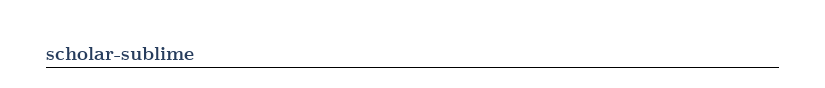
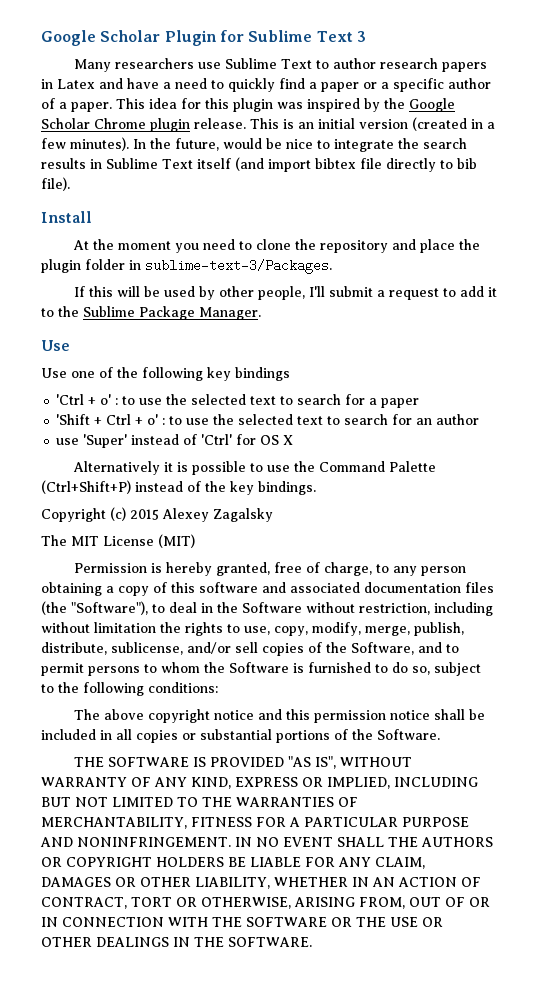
[46,47,194,60] scholar-sublime -> [41,30,366,46] [73,58,487,72] [41,78,491,92] [41,98,455,112] [41,117,495,132] [41,137,467,152] [41,157,477,172] [41,177,70,191] [41,211,92,223] [72,239,480,253] [41,259,332,274] [73,286,497,300] [41,306,261,320] [41,340,70,351] [41,367,290,381] [56,394,420,408] [56,414,480,425] [56,434,294,448] [72,461,436,475] [41,480,316,495] [41,507,273,522] [41,534,195,548] [73,562,466,576] [41,582,494,596] [41,601,493,616] [41,622,464,636] [41,642,459,656] [41,662,481,676] [41,682,218,696] [73,709,485,723] [41,729,440,743] [73,756,412,769] [41,777,478,789] [41,797,358,807] [41,817,469,829] [40,837,493,847] [41,857,425,869] [41,877,481,889] [41,897,490,909] [41,917,443,927] [41,937,312,947] Google Scholar Plugin for Sublime Text 3 // Many researchers use Sublime Text to author research papers in Latex and have a need to quickly find a paper or a specific author of a paper. This idea for this plugin was inspired by the Google Scholar Chrome plugin release. This is an initial version (created in a few minutes). In the future, would be nice to integrate the search results in Sublime Text itself (and import bibtex file directly to bib file). // Install // At the moment you need to clone the repository and place the plugin folder in sublime-text-3/Packages. // If this will be used by other people, I'll submit a request to add it to the Sublime Package Manager. // Use // Use one of the following key bindings // 'Ctrl + o' : to use the selected text to search for a paper // 'Shift + Ctrl + o' : to use the selected text to search for an author // use 'Super' instead of 'Ctrl' for OS X // Alternatively it is possible to use the Command Palette (Ctrl+Shift+P) instead of the key bindings. // Copyright (c) 2015 Alexey Zagalsky // The MIT License (MIT) // Permission is hereby granted, free of charge, to any person obtaining a copy of this software and associated documentation files (the "Software"), to deal in the Software without restriction, including without limitation the rights to use, copy, modify, merge, publish, distribute, sublicense, and/or sell copies of the Software, and to permit persons to whom the Software is furnished to do so, subject to the following conditions: // The above copyright notice and this permission notice shall be included in all copies or substantial portions of the Software. // THE SOFTWARE IS PROVIDED "AS IS", WITHOUT WARRANTY OF ANY KIND, EXPRESS OR IMPLIED, INCLUDING BUT NOT LIMITED TO THE WARRANTIES OF MERCHANTABILITY, FITNESS FOR A PARTICULAR PURPOSE AND NONINFRINGEMENT. IN NO EVENT SHALL THE AUTHORS OR COPYRIGHT HOLDERS BE LIABLE FOR ANY CLAIM, DAMAGES OR OTHER LIABILITY, WHETHER IN AN ACTION OF CONTRACT, TORT OR OTHERWISE, ARISING FROM, OUT OF OR IN CONNECTION WITH THE SOFTWARE OR THE USE OR OTHER DEALINGS IN THE SOFTWARE.

